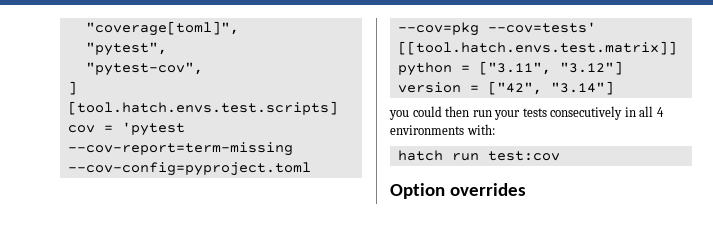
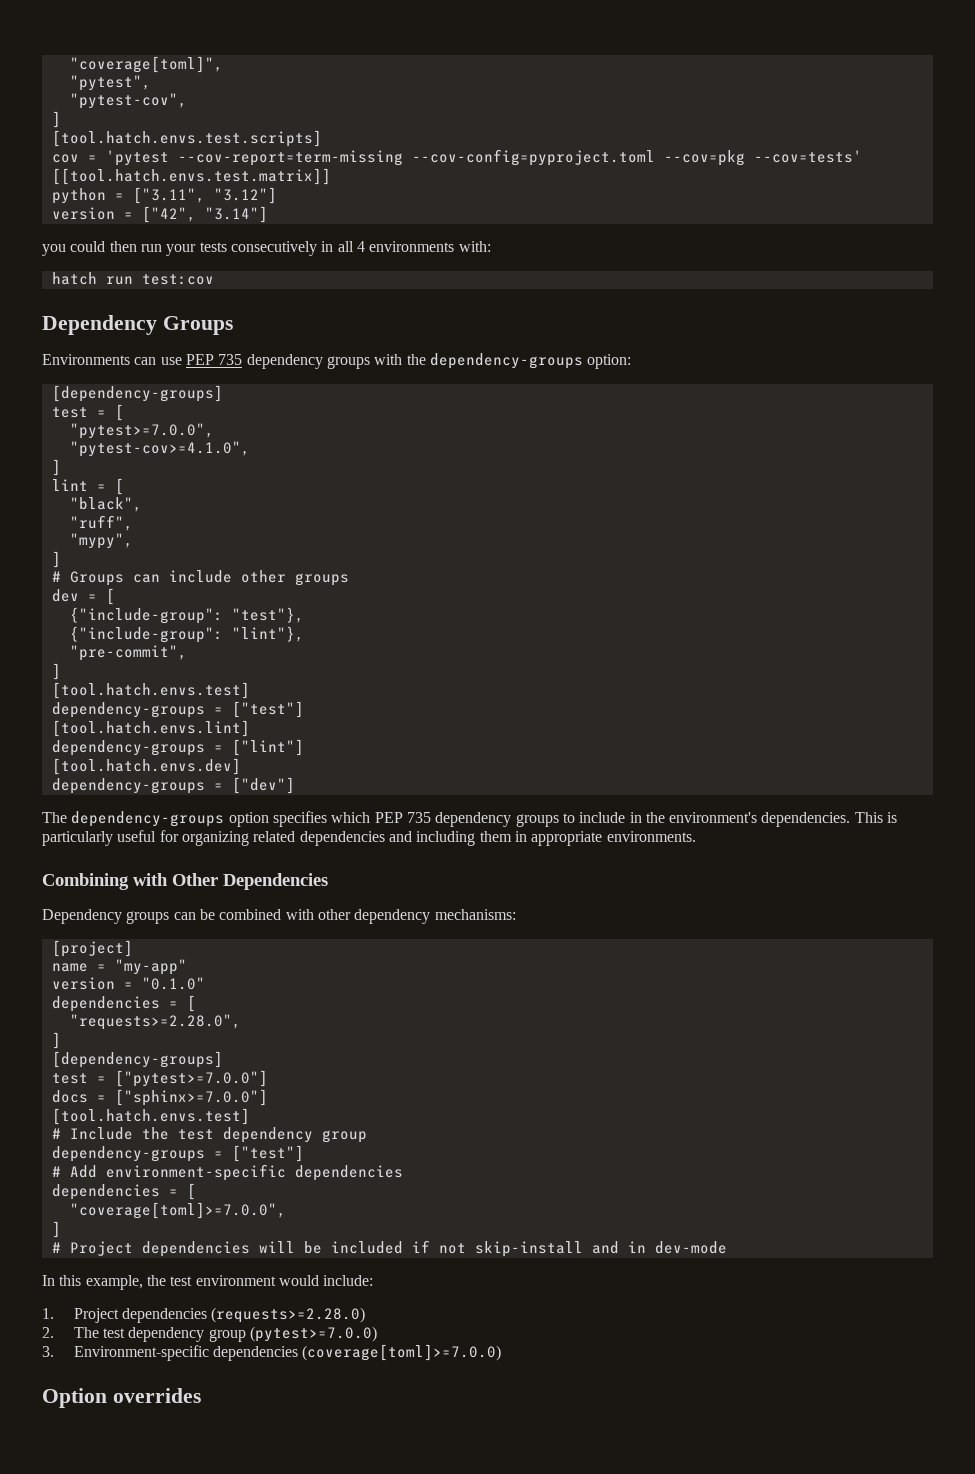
(560, 156) none -> [42,315,233,335] [42,353,632,369] [51,385,223,402] [51,404,124,421] [69,423,214,439] [69,441,250,457] [51,459,61,476] [51,478,124,495] [69,497,142,512] [69,515,133,531] [69,533,133,549] [51,551,61,568] [51,570,349,586] [51,588,115,605] [69,607,304,624] [69,626,304,643] [69,645,187,661] [51,663,61,680] [51,682,250,699] [51,701,304,718] [51,720,250,737] [51,739,304,756] [51,758,241,775] [51,777,295,794] [42,811,898,827] [42,830,696,846] [42,873,328,890] [42,909,516,924] [51,940,133,957] [51,959,187,975] [51,977,205,990] [51,995,196,1012] [69,1014,241,1030] [51,1032,61,1049] [51,1051,223,1068] [51,1070,268,1087] [51,1089,268,1106] [51,1108,250,1125] [51,1127,367,1143] [51,1145,304,1162] [51,1164,403,1181] [51,1183,196,1200] [69,1202,286,1219] [51,1221,61,1238] [51,1240,727,1257] [42,1275,374,1290] [42,1307,366,1323] [42,1326,378,1342] [42,1344,502,1361] // Dependency Groups // Environments can use PEP 735 dependency groups with the dependency-groups option: // [dependency-groups] // test = [ // "pytest>=7.0.0", // "pytest-cov>=4.1.0", // ] // lint = [ // "black", // "ruff", // "mypy", // ] // # Groups can include other groups // dev = [ // {"include-group": "test"}, // {"include-group": "lint"}, // "pre-commit", // ] // [tool.hatch.envs.test] // dependency-groups = ["test"] // [tool.hatch.envs.lint] // dependency-groups = ["lint"] // [tool.hatch.envs.dev] // dependency-groups = ["dev"] // The dependency-groups option specifies which PEP 735 dependency groups to include in the environment's dependencies. This is particularly useful for organizing related dependencies and including them in appropriate environments. // Combining with Other Dependencies // Dependency groups can be combined with other dependency mechanisms: // [project] // name = "my-app" // version = "0.1.0" // dependencies = [ // "requests>=2.28.0", // ] // [dependency-groups] // test = ["pytest>=7.0.0"] // docs = ["sphinx>=7.0.0"] // [tool.hatch.envs.test] // # Include the test dependency group // dependency-groups = ["test"] // # Add environment-specific dependencies // dependencies = [ // "coverage[toml]>=7.0.0", // ] // # Project dependencies will be included if not skip-install and in dev-mode // In this example, the test environment would include: // 1. Project dependencies (requests>=2.28.0) // 2. The test dependency group (pytest>=7.0.0) // 3. Environment-specific dependencies (coverage[toml]>=7.0.0)

